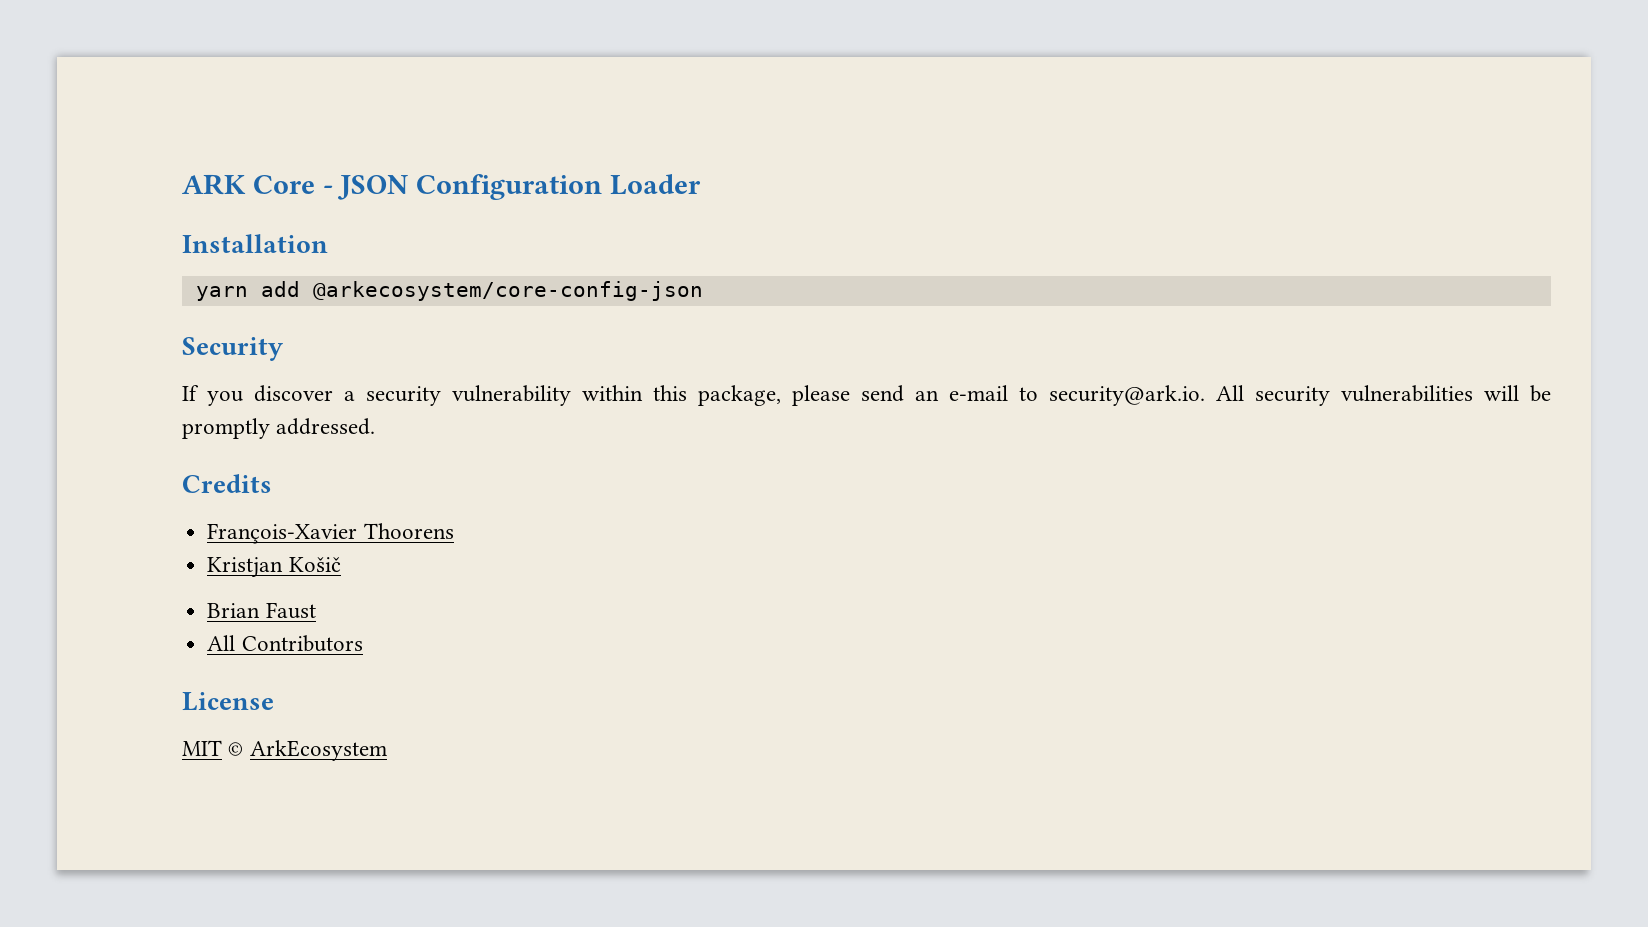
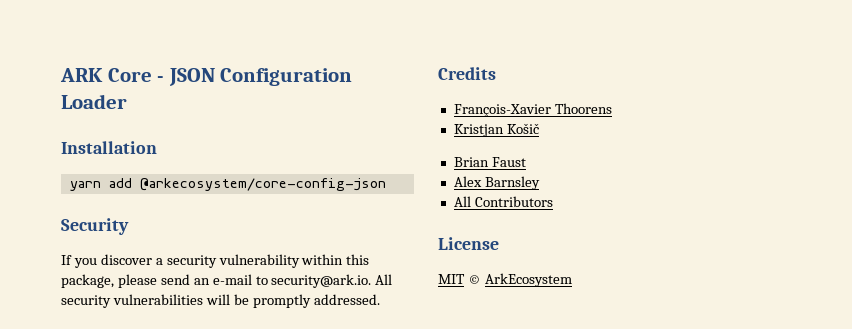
(316, 610) none -> [453,176,540,190] // Alex Barnsley

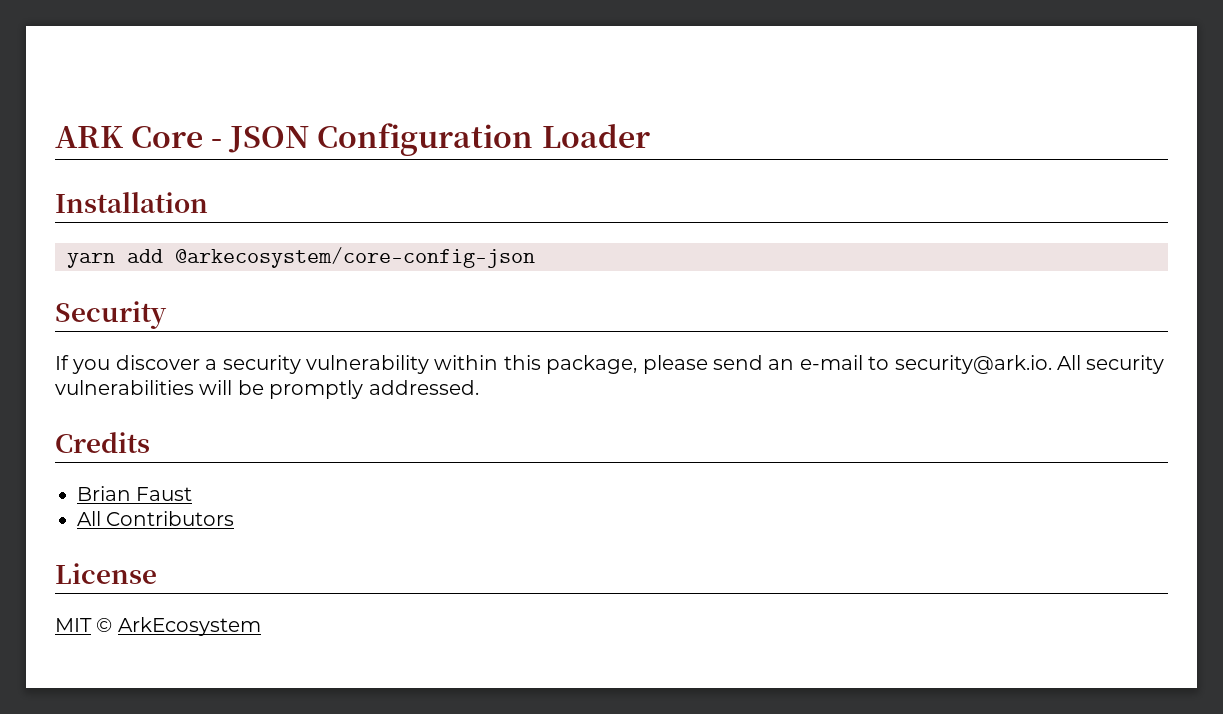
[453,103,612,117] [453,123,539,137] // François-Xavier Thoorens // Kristjan Košič -> (150, 442) none
[453,176,540,190] // Alex Barnsley -> (193, 494) none

